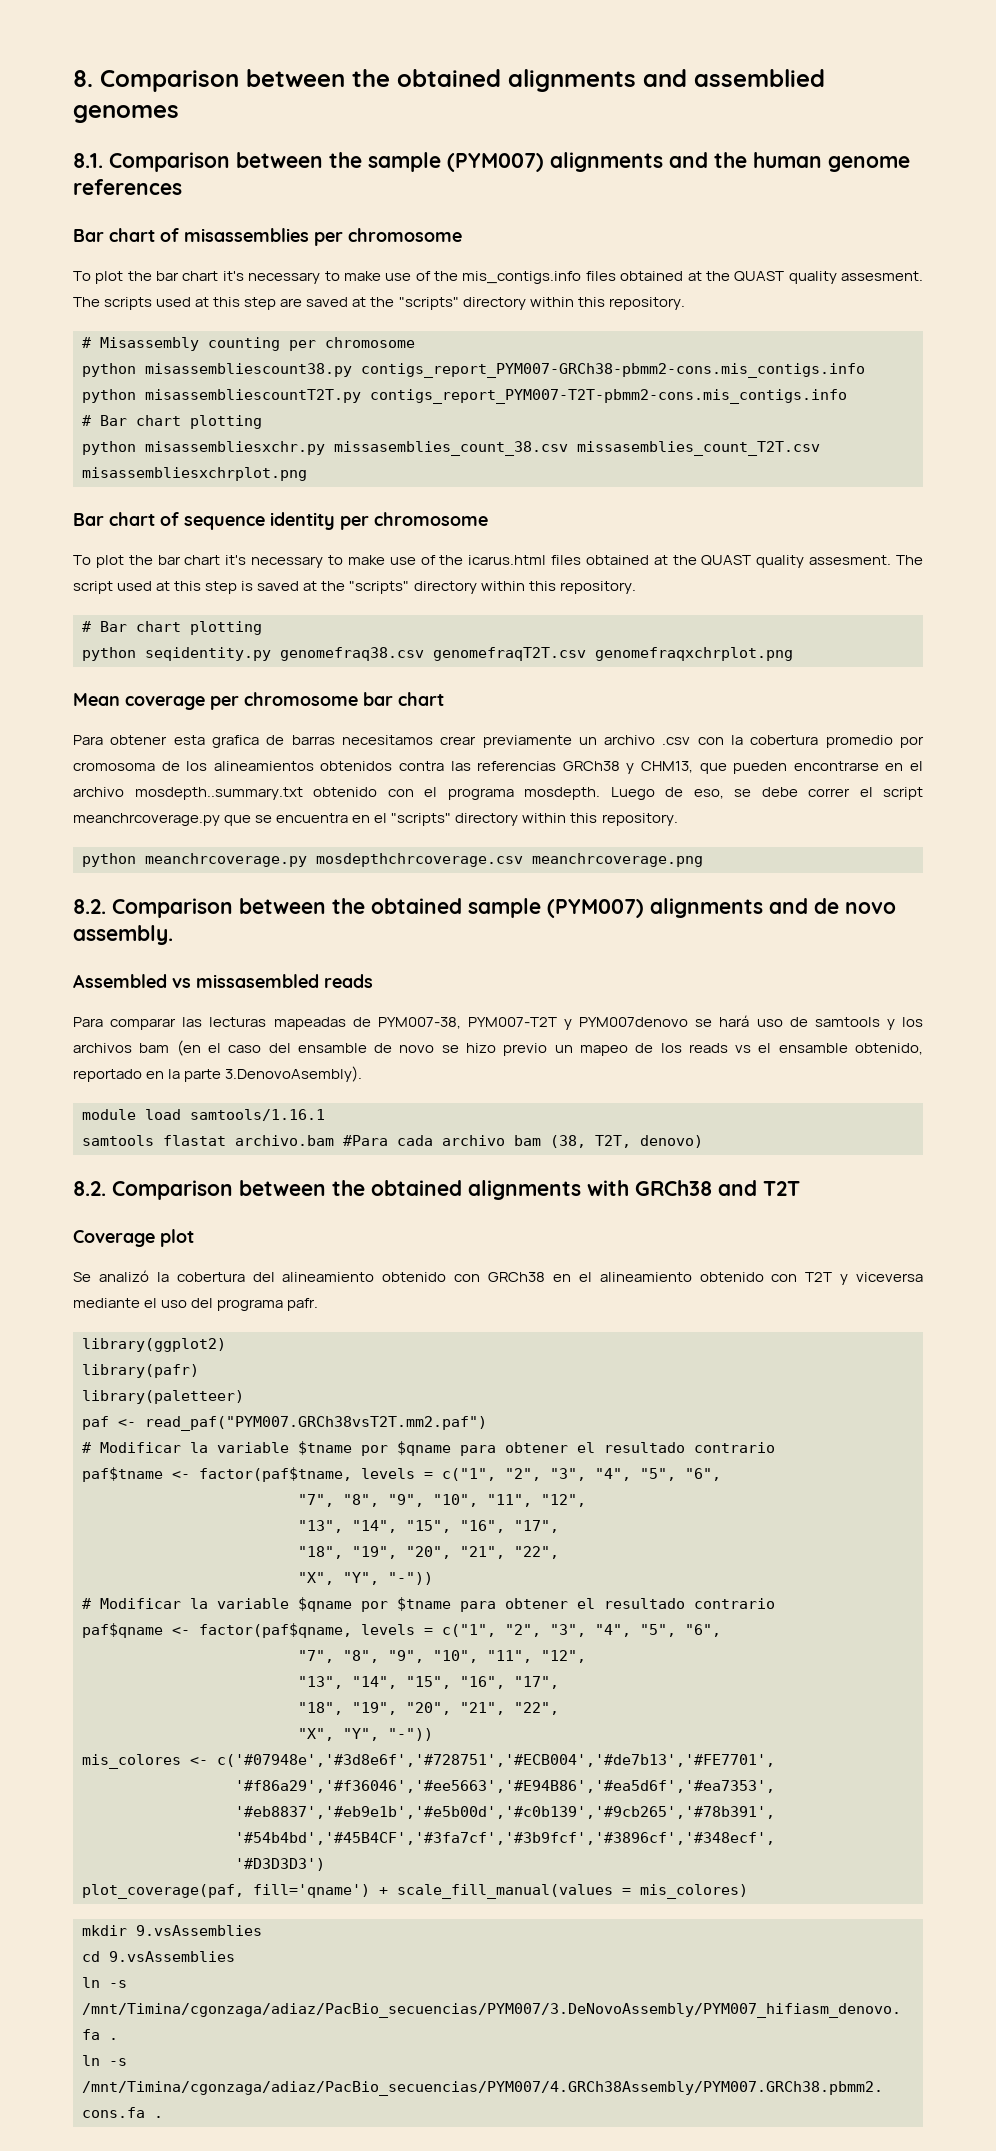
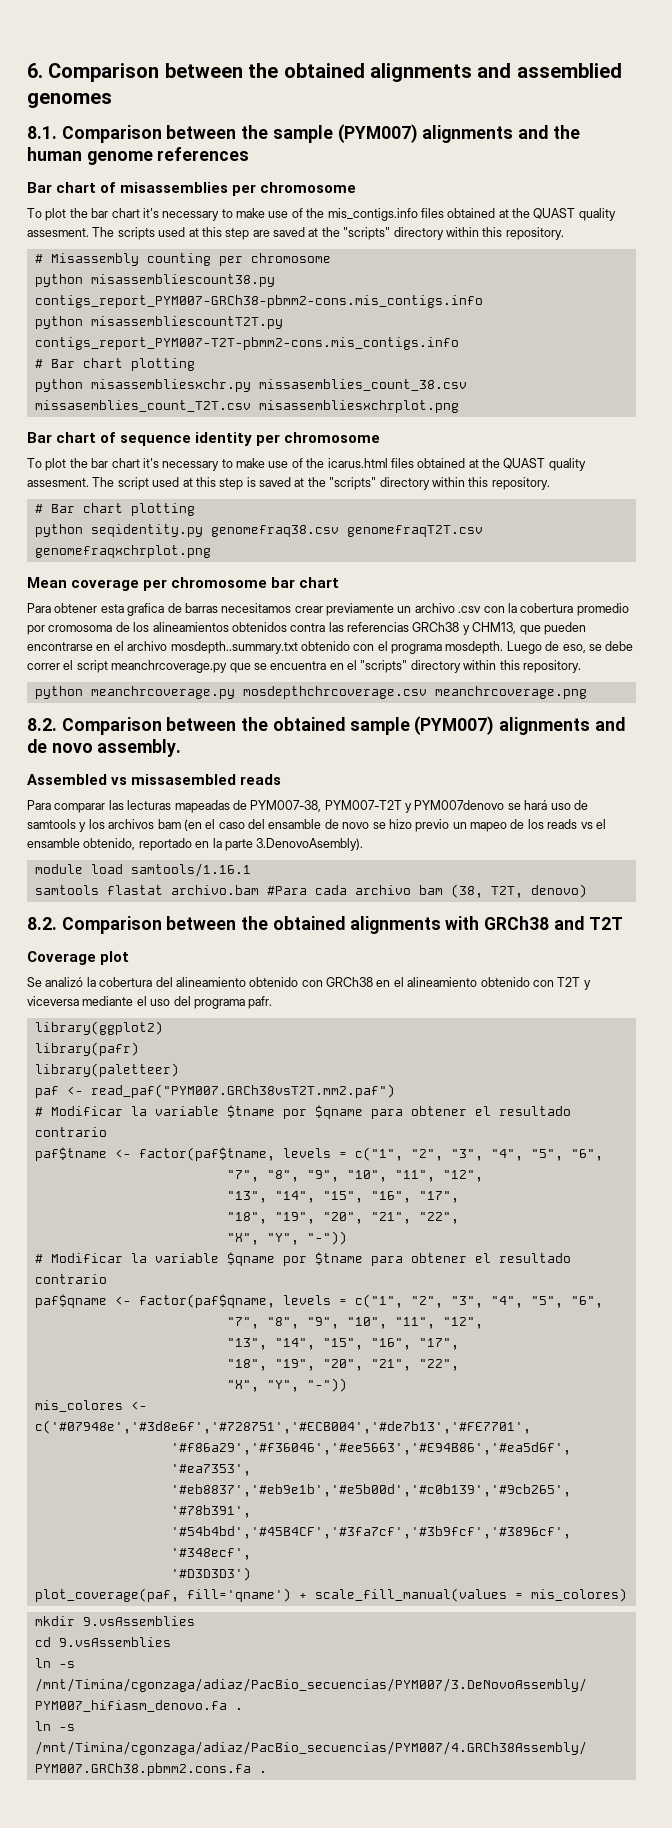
[73,70,93,87] 8. -> [27,63,43,78] 6.

